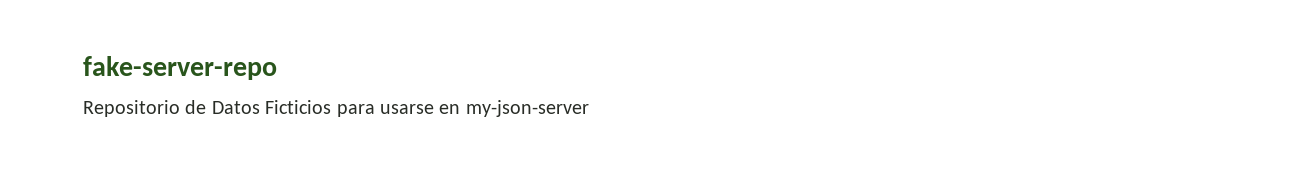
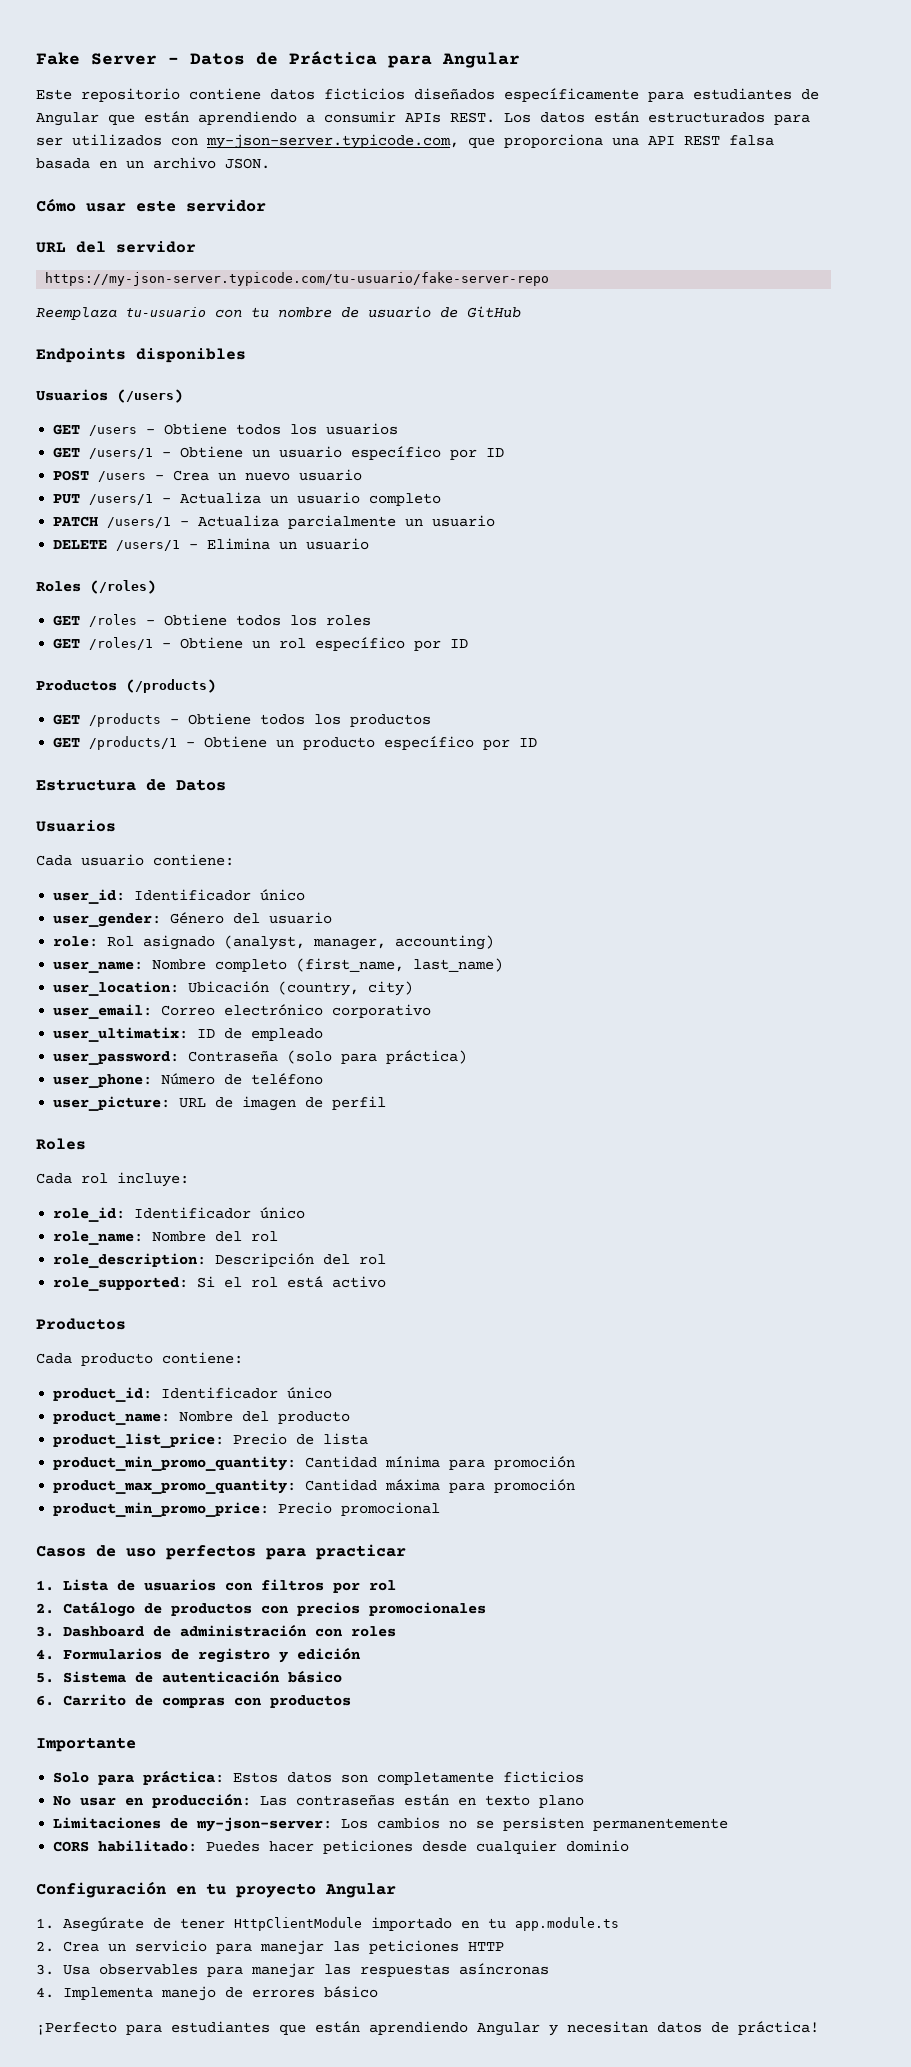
[83,56,277,80] [83,100,589,117] fake-server-repo // Repositorio de Datos Ficticios para usarse en my-json-server -> [36,51,520,68] [36,88,819,102] [36,111,810,126] [36,134,774,149] [36,157,270,169] [36,198,266,212] [36,241,196,253] [45,272,550,286] [36,306,521,320] [36,348,246,363] [36,389,183,403] [53,423,399,436] [53,446,505,460] [53,469,363,482] [53,492,442,506] [53,515,496,529] [53,538,370,551] [36,580,156,594] [53,614,372,627] [53,637,469,651] [36,679,216,693] [53,713,432,727] [53,736,538,750] [36,779,226,791] [36,820,116,832] [36,854,234,866] [53,889,306,904] [53,912,333,927] [53,935,495,950] [53,958,504,973] [53,981,414,996] [53,1004,432,1019] [53,1027,324,1042] [53,1050,468,1065] [53,1073,324,1088] [53,1096,387,1111] [36,1138,86,1150] [36,1172,189,1187] [53,1207,306,1222] [53,1231,279,1245] [53,1253,387,1268] [53,1276,387,1291] [36,1318,126,1330] [36,1352,243,1366] [53,1387,333,1402] [53,1411,351,1425] [53,1433,369,1448] [53,1456,576,1471] [53,1479,576,1494] [53,1502,441,1517] [36,1544,406,1560] [36,1579,396,1593] [36,1601,486,1617] [36,1624,396,1637] [36,1647,361,1663] [36,1670,342,1683] [36,1694,351,1708] [36,1737,136,1752] [53,1770,585,1785] [53,1793,585,1808] [53,1817,729,1832] [53,1840,630,1854] [36,1881,396,1898] [36,1917,619,1932] [36,1940,504,1955] [36,1963,549,1978] [36,1986,378,2001] [36,2021,819,2036] Fake Server - Datos de Práctica para Angular // Este repositorio contiene datos ficticios diseñados específicamente para estudiantes de Angular que están aprendiendo a consumir APIs REST. Los datos están estructurados para ser utilizados con my-json-server.typicode.com, que proporciona una API REST falsa basada en un archivo JSON. // Cómo usar este servidor // URL del servidor // https://my-json-server.typicode.com/tu-usuario/fake-server-repo // Reemplaza tu-usuario con tu nombre de usuario de GitHub // Endpoints disponibles // Usuarios (/users) // GET /users - Obtiene todos los usuarios // GET /users/1 - Obtiene un usuario específico por ID // POST /users - Crea un nuevo usuario // PUT /users/1 - Actualiza un usuario completo // PATCH /users/1 - Actualiza parcialmente un usuario // DELETE /users/1 - Elimina un usuario // Roles (/roles) // GET /roles - Obtiene todos los roles // GET /roles/1 - Obtiene un rol específico por ID // Productos (/products) // GET /products - Obtiene todos los productos // GET /products/1 - Obtiene un producto específico por ID // Estructura de Datos // Usuarios // Cada usuario contiene: // user_id: Identificador único // user_gender: Género del usuario // role: Rol asignado (analyst, manager, accounting) // user_name: Nombre completo (first_name, last_name) // user_location: Ubicación (country, city) // user_email: Correo electrónico corporativo // user_ultimatix: ID de empleado // user_password: Contraseña (solo para práctica) // user_phone: Número de teléfono // user_picture: URL de imagen de perfil // Roles // Cada rol incluye: // role_id: Identificador único // role_name: Nombre del rol // role_description: Descripción del rol // role_supported: Si el rol está activo // Productos // Cada producto contiene: // product_id: Identificador único // product_name: Nombre del producto // product_list_price: Precio de lista // product_min_promo_quantity: Cantidad mínima para promoción // product_max_promo_quantity: Cantidad máxima para promoción // product_min_promo_price: Precio promocional // Casos de uso perfectos para practicar // 1. Lista de usuarios con filtros por rol // 2. Catálogo de productos con precios promocionales // 3. Dashboard de administración con roles // 4. Formularios de registro y edición // 5. Sistema de autenticación básico // 6. Carrito de compras con productos // Importante // Solo para práctica: Estos datos son completamente ficticios // No usar en producción: Las contraseñas están en texto plano // Limitaciones de my-json-server: Los cambios no se persisten permanentemente // CORS habilitado: Puedes hacer peticiones desde cualquier dominio // Configuración en tu proyecto Angular // 1. Asegúrate de tener HttpClientModule importado en tu app.module.ts // 2. Crea un servicio para manejar las peticiones HTTP // 3. Usa observables para manejar las respuestas asíncronas // 4. Implementa manejo de errores básico // ¡Perfecto para estudiantes que están aprendiendo Angular y necesitan datos de práctica!

